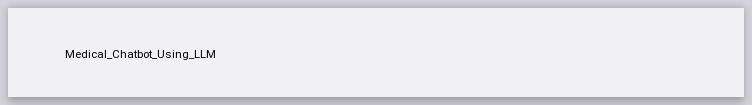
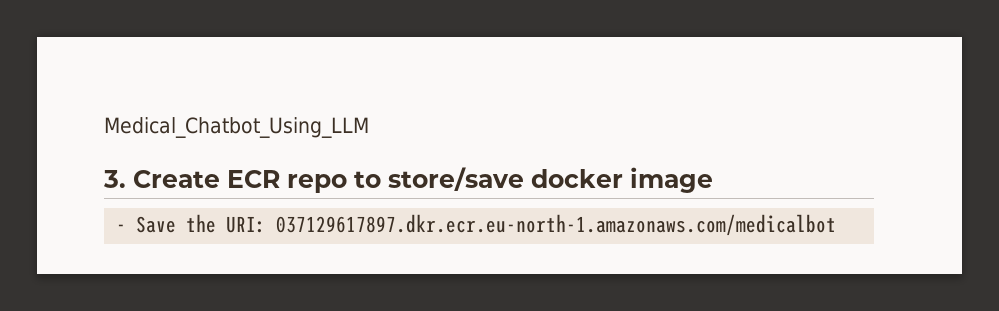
(216, 55) none -> [103,167,713,193] [116,214,837,236] // 3. Create ECR repo to store/save docker image // - Save the URI: 037129617897.dkr.ecr.eu-north-1.amazonaws.com/medicalbot

